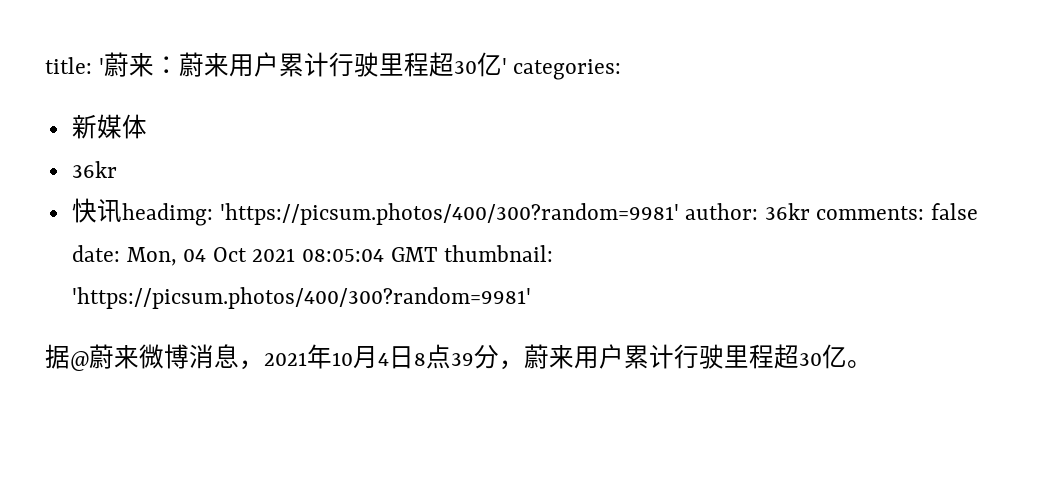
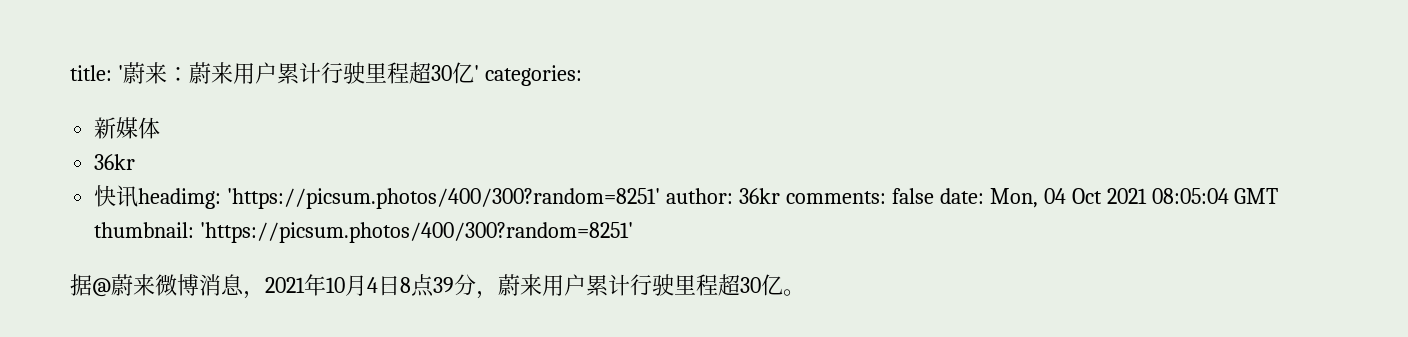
[219,203,679,225] 'https://picsum.photos/400/300?random=9981' -> [227,188,661,209] 'https://picsum.photos/400/300?random=8251'
[71,287,531,309] 'https://picsum.photos/400/300?random=9981' -> [200,222,634,243] 'https://picsum.photos/400/300?random=8251'

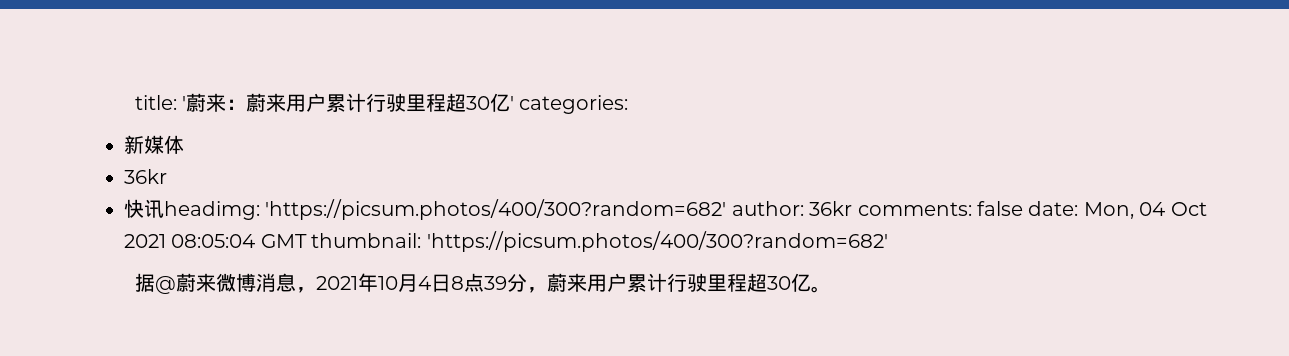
[227,188,661,209] 'https://picsum.photos/400/300?random=8251' -> [265,199,727,220] 'https://picsum.photos/400/300?random=682'
[200,222,634,243] 'https://picsum.photos/400/300?random=8251' -> [426,231,888,252] 'https://picsum.photos/400/300?random=682'

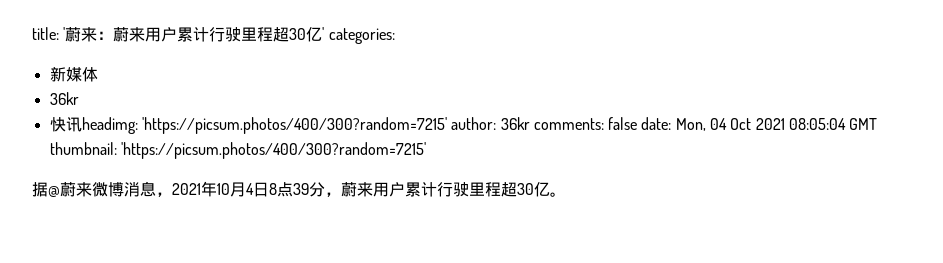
[265,199,727,220] 'https://picsum.photos/400/300?random=682' -> [141,117,447,134] 'https://picsum.photos/400/300?random=7215'
[426,231,888,252] 'https://picsum.photos/400/300?random=682' -> [120,142,426,159] 'https://picsum.photos/400/300?random=7215'

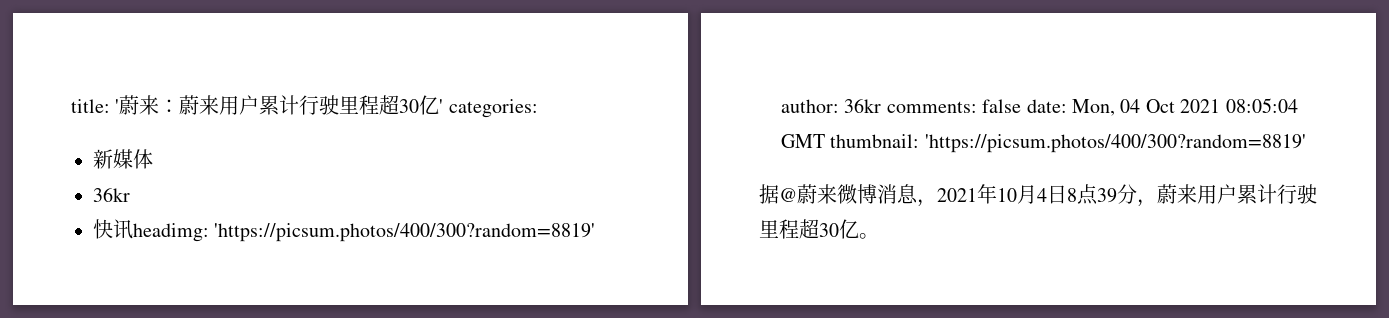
[141,117,447,134] 'https://picsum.photos/400/300?random=7215' -> [214,223,596,242] 'https://picsum.photos/400/300?random=8819'
[120,142,426,159] 'https://picsum.photos/400/300?random=7215' -> [924,134,1306,153] 'https://picsum.photos/400/300?random=8819'

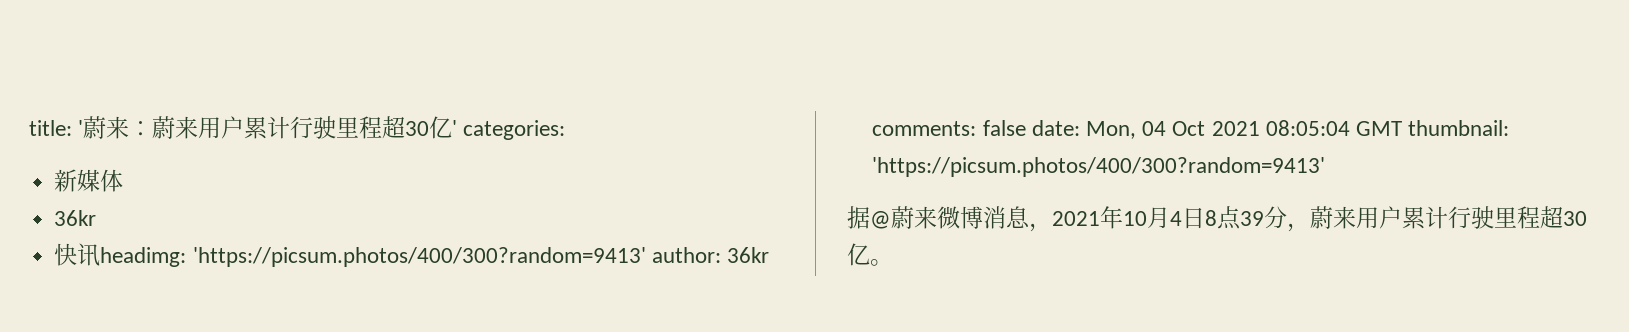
[214,223,596,242] 'https://picsum.photos/400/300?random=8819' -> [192,247,646,267] 'https://picsum.photos/400/300?random=9413'
[924,134,1306,153] 'https://picsum.photos/400/300?random=8819' -> [872,157,1326,177] 'https://picsum.photos/400/300?random=9413'

